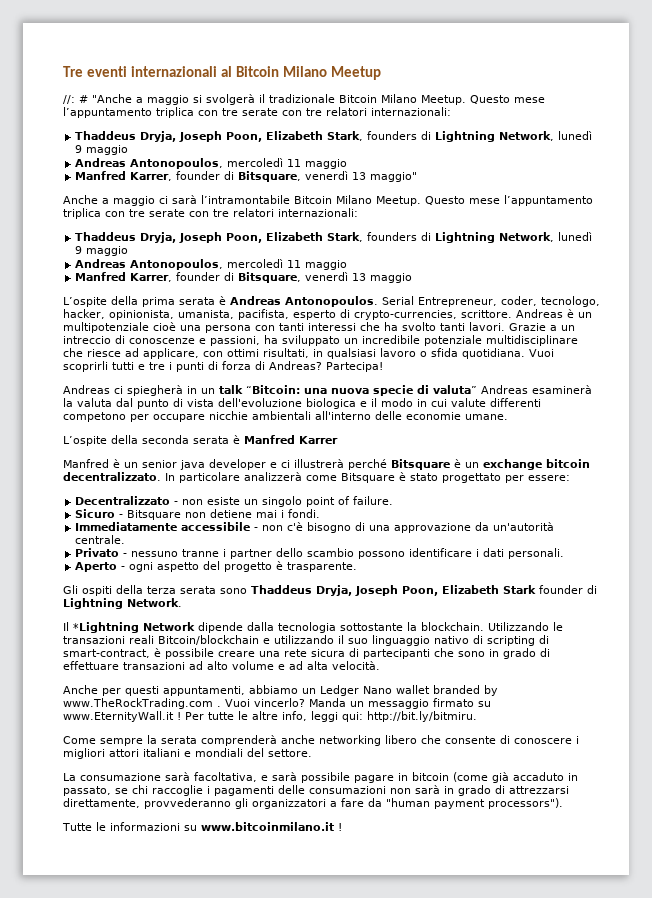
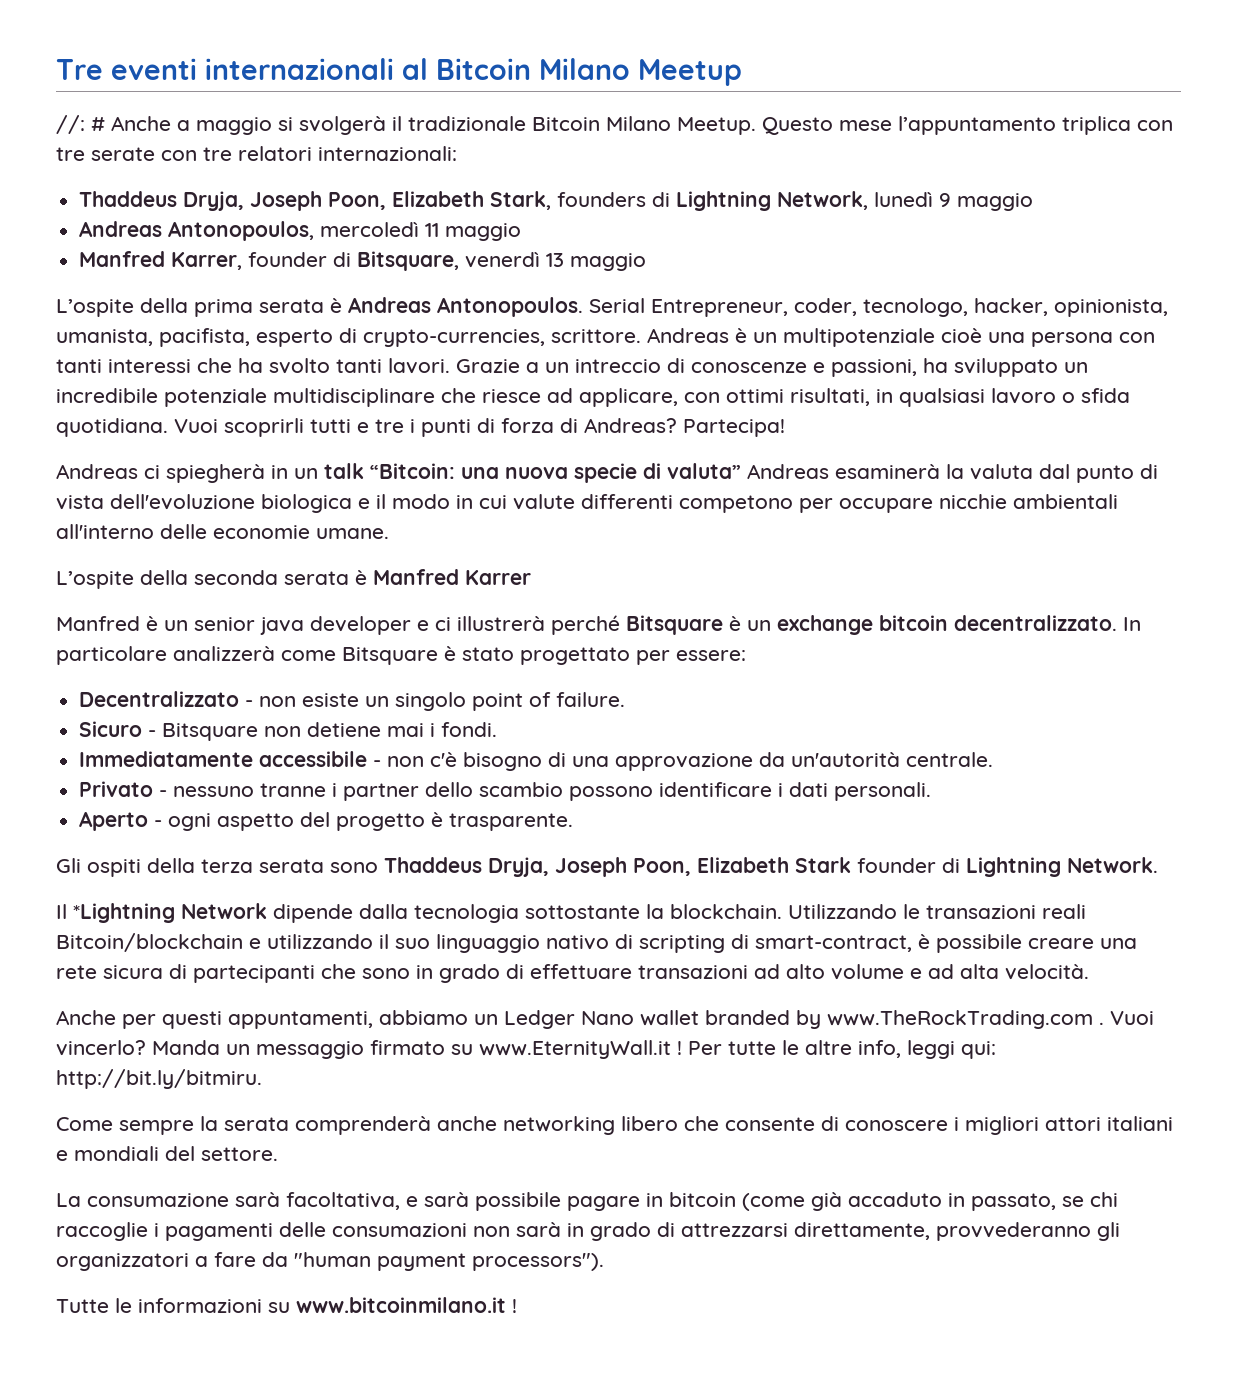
[92,94,132,103] "Anche -> [111,116,171,131] Anche
[75,171,418,182] [63,195,593,206] [63,208,358,219] [75,232,593,243] [75,246,129,256] [75,259,348,270] // Manfred Karrer, founder di Bitsquare, venerdì 13 maggio" // Anche a maggio ci sarà l’intramontabile Bitcoin Milano Meetup. Questo mese l’appuntamento triplica con tre serate con tre relatori internazionali: // Thaddeus Dryja, Joseph Poon, Elizabeth Stark, founders di Lightning Network, lunedì 9 maggio // Andreas Antonopoulos, mercoledì 11 maggio -> (522, 232) none

